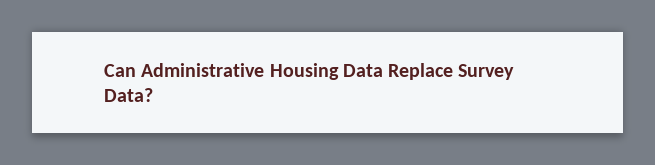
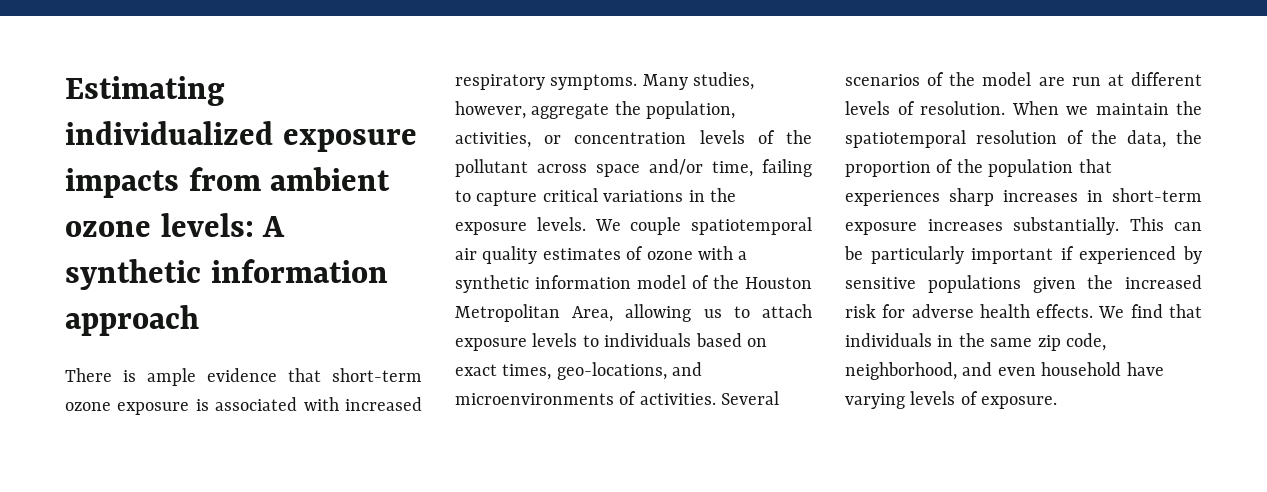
[104,63,515,80] [104,88,153,102] Can Administrative Housing Data Replace Survey Data? -> [65,76,225,106] [65,121,417,152] [65,167,391,198] [65,213,286,237] [65,259,388,290] [65,305,199,336] [65,368,422,386] [65,397,422,415] [455,72,755,90] [455,101,736,119] [455,130,812,148] [455,159,812,177] [455,188,736,206] [455,217,812,235] [455,246,748,264] [455,275,812,293] [455,304,812,322] [455,333,767,351] [455,362,703,380] [455,391,780,405] [845,72,1202,86] [845,101,1202,115] [845,130,1202,148] [845,159,1112,177] [845,188,1202,206] [845,217,1202,235] [844,246,1202,264] [845,275,1202,293] [845,304,1202,318] [845,333,1106,351] [845,362,1164,380] [845,391,1058,409] Estimating individualized exposure impacts from ambient ozone levels: A synthetic information approach // There is ample evidence that short-term ozone exposure is associated with increased respiratory symptoms. Many studies, however, aggregate the population, activities, or concentration levels of the pollutant across space and/or time, failing to capture critical variations in the exposure levels. We couple spatiotemporal air quality estimates of ozone with a synthetic information model of the Houston Metropolitan Area, allowing us to attach exposure levels to individuals based on exact times, geo-locations, and microenvironments of activities. Several scenarios of the model are run at different levels of resolution. When we maintain the spatiotemporal resolution of the data, the proportion of the population that experiences sharp increases in short-term exposure increases substantially. This can be particularly important if experienced by sensitive populations given the increased risk for adverse health effects. We find that individuals in the same zip code, neighborhood, and even household have varying levels of exposure.

